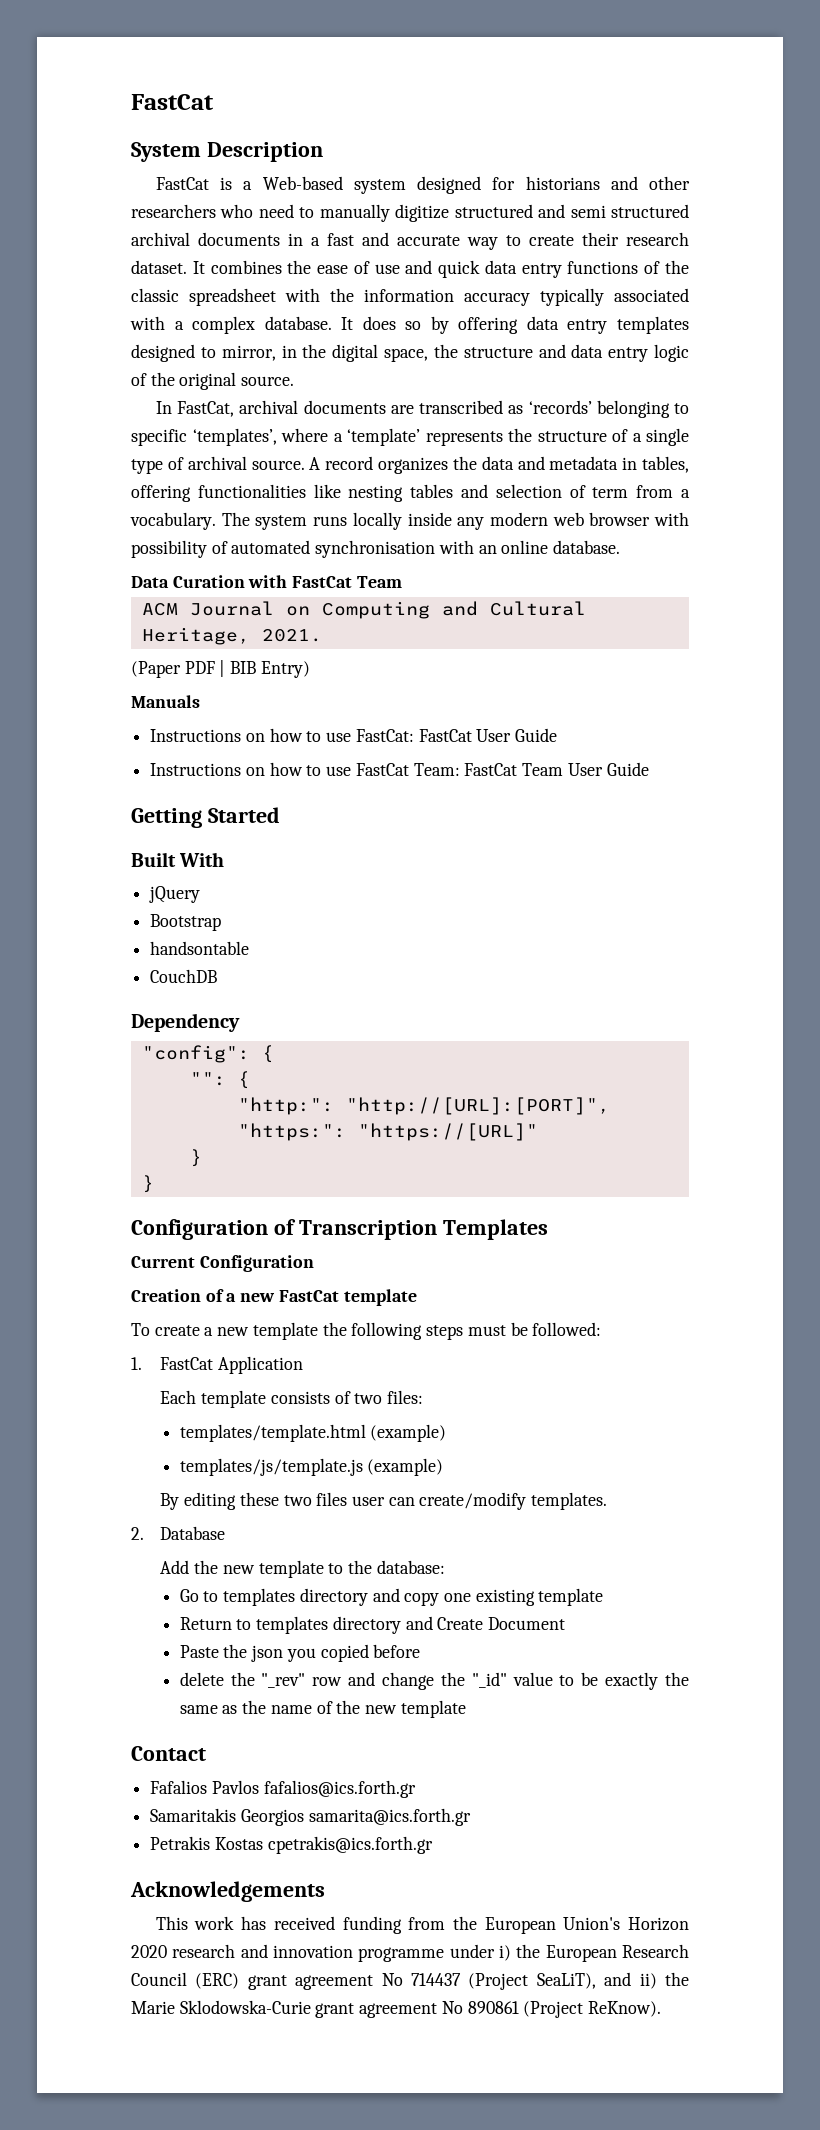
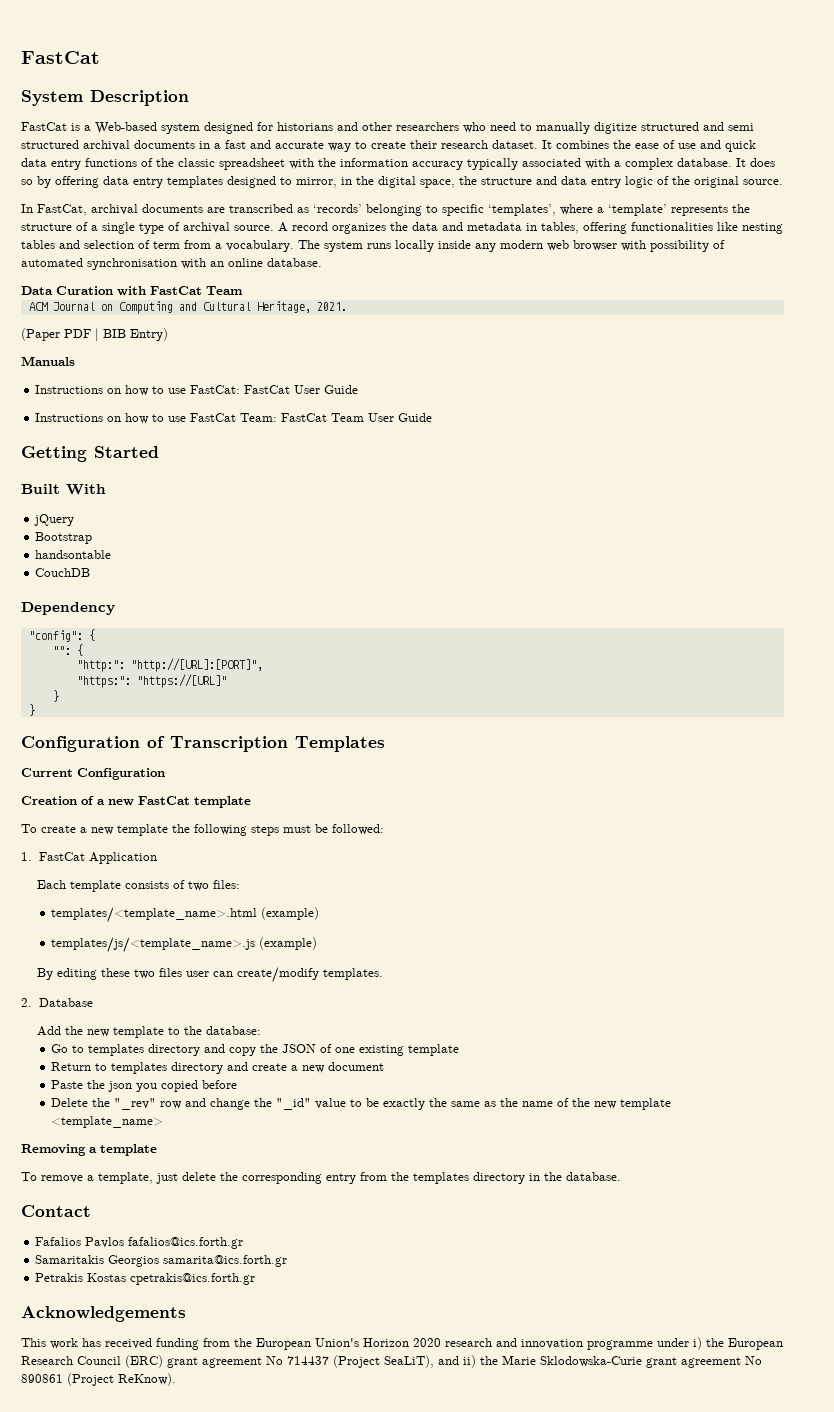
[179,1424,447,1442] [179,1458,363,1476] templates/template.html (example) // templates/js/template.js -> [51,907,320,923] [51,937,256,953] templates/<template_name>.html (example) // templates/js/<template_name>.js
(440, 1599) none -> [260,1044,333,1053] the JSON of
[437,1617,565,1630] Create Document -> [252,1062,385,1073] create a new document
[179,1672,224,1686] delete -> [51,1098,89,1107] Delete
(466, 1709) none -> [51,1116,164,1128] [21,1144,157,1156] [21,1172,621,1184] <template_name> // Removing a template // Το remove a template, just delete the corresponding entry from the templates directory in the database.

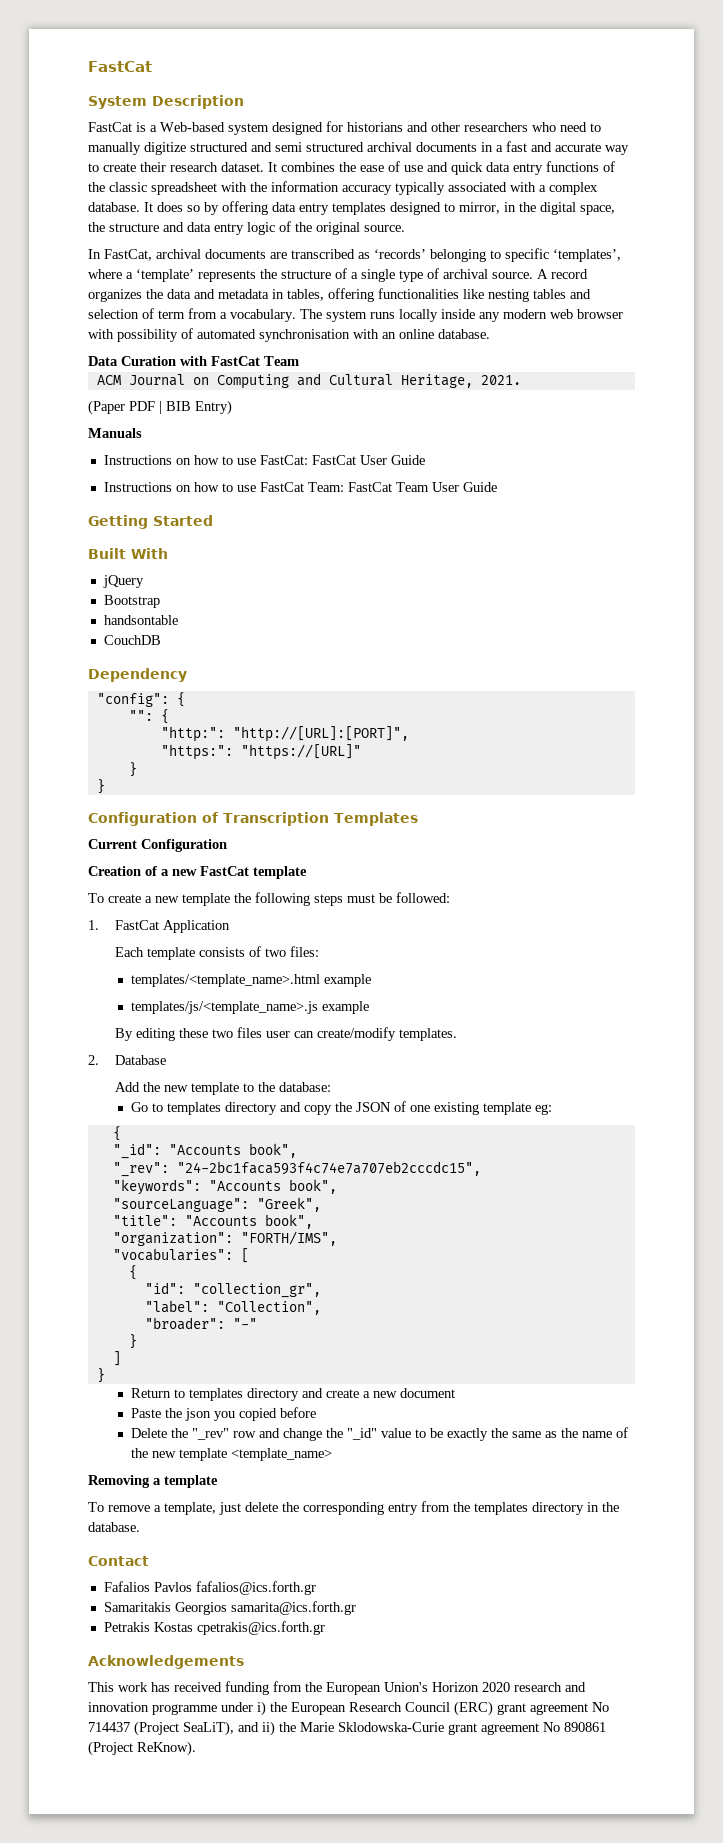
[261,907,320,920] (example) -> [324,974,372,987] example
[259,937,318,950] (example) -> [322,1001,370,1014] example
(460, 1050) none -> [535,1104,553,1115] [112,1126,121,1141] [112,1143,297,1159] [112,1161,481,1177] [112,1179,337,1195] [112,1197,321,1212] [112,1214,313,1229] [112,1231,337,1246] [112,1248,249,1263] [128,1265,137,1280] [144,1282,321,1298] [144,1300,321,1315] [144,1317,257,1330] [128,1334,137,1349] [112,1351,121,1366] [96,1368,105,1383] eg: // { // "_id": "Accounts book", // "_rev": "24-2bc1faca593f4c74e7a707eb2cccdc15", // "keywords": "Accounts book", // "sourceLanguage": "Greek", // "title": "Accounts book", // "organization": "FORTH/IMS", // "vocabularies": [ // { // "id": "collection_gr", // "label": "Collection", // "broader": "-" // } // ] // }

